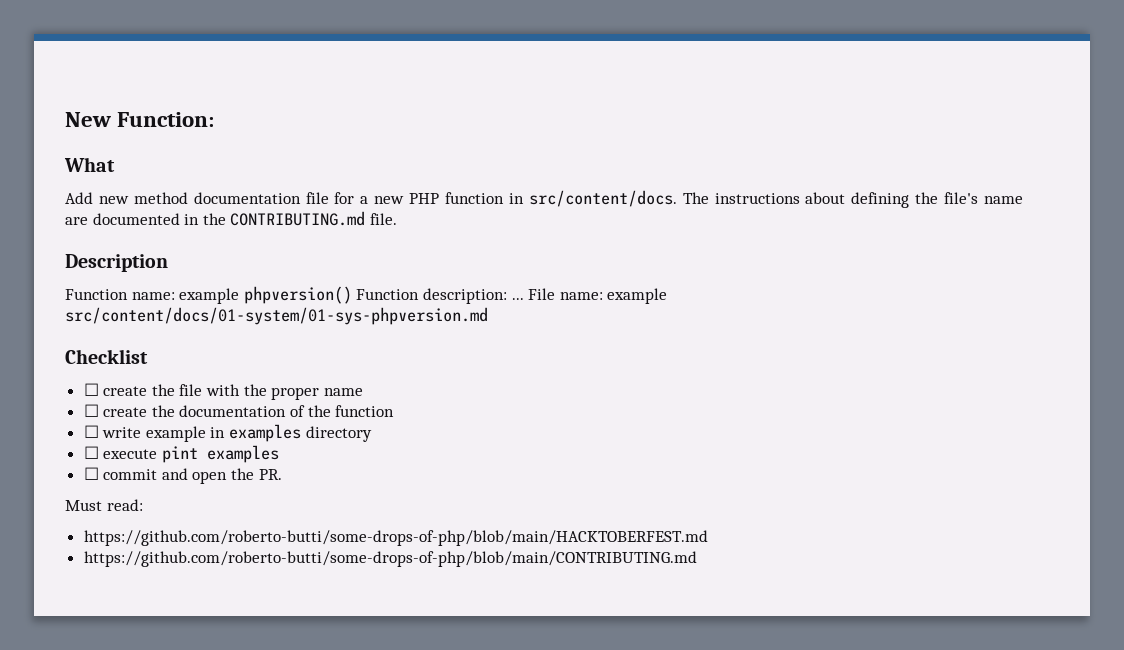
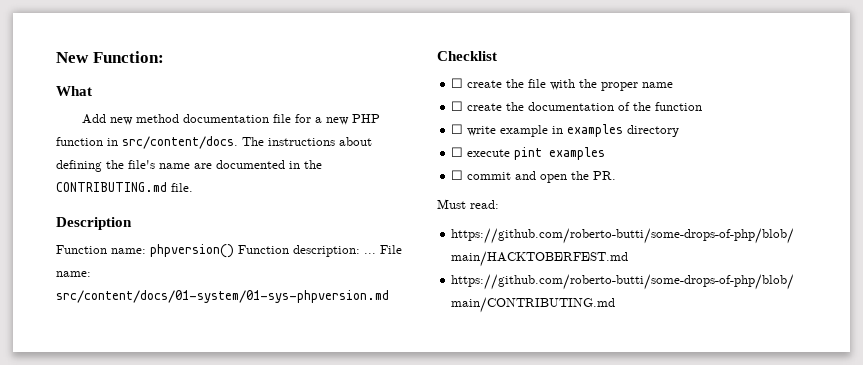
[179,288,240,304] example -> (146, 251) none
[607,288,668,304] example -> (91, 274) none

